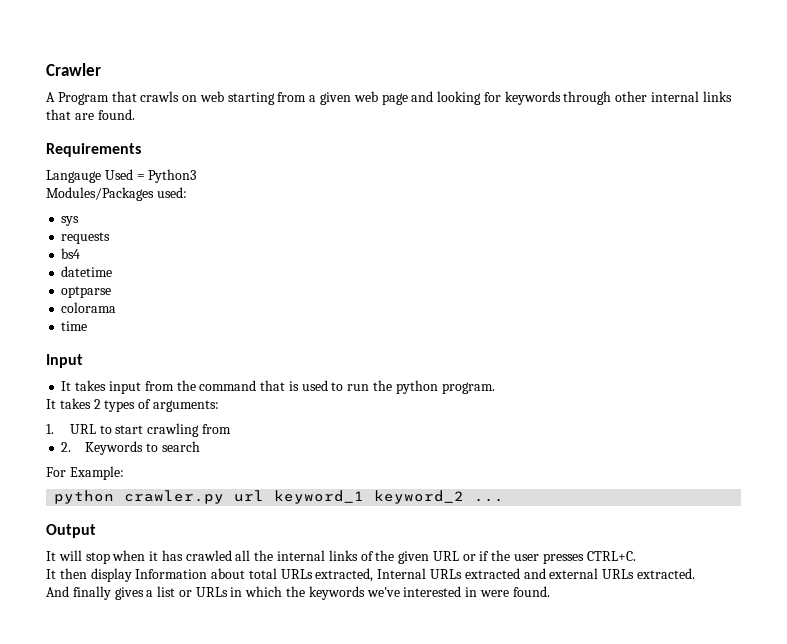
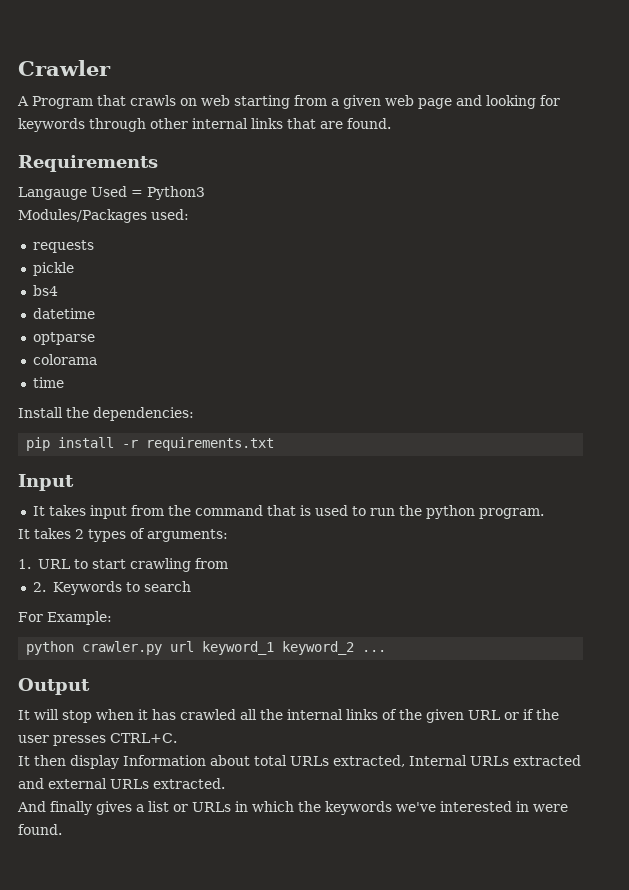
[61,216,80,226] [61,232,111,244] sys // requests -> [32,240,94,253] [32,262,74,276] requests // pickle
(88, 326) none -> [18,407,194,421] [26,437,275,451] // Install the dependencies: // pip install -r requirements.txt

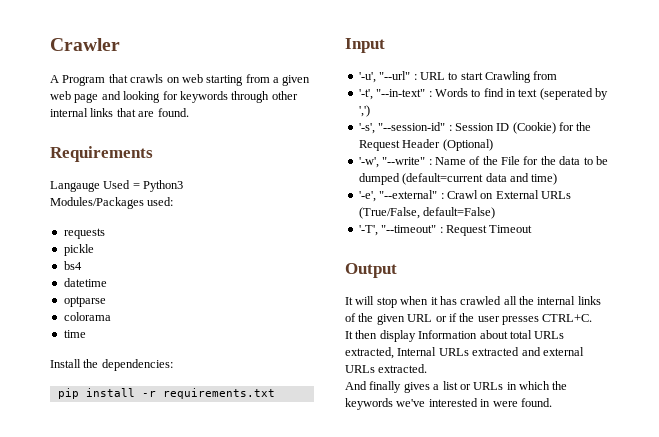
[32,505,544,519] [18,528,228,542] [18,559,31,569] It takes input from the command that is used to run the python program. // It takes 2 types of arguments: // 1. -> [358,71,417,83] '-u', "--url" :
[129,558,191,572] crawling -> [485,71,531,83] Crawling
[32,581,191,595] [18,611,112,625] [26,641,387,655] 2. Keywords to search // For Example: // python crawler.py url keyword_1 keyword_2 ... -> [358,88,609,100] [358,105,370,117] [358,122,592,134] [358,139,493,151] [358,156,608,168] [358,173,558,185] [358,190,571,202] [358,207,496,219] [358,225,533,236] '-t', "--in-text" : Words to find in text (seperated by ',') // '-s', "--session-id" : Session ID (Cookie) for the Request Header (Optional) // '-w', "--write" : Name of the File for the data to be dumped (default=current data and time) // '-e', "--external" : Crawl on External URLs (True/False, default=False) // '-T', "--timeout" : Request Timeout

